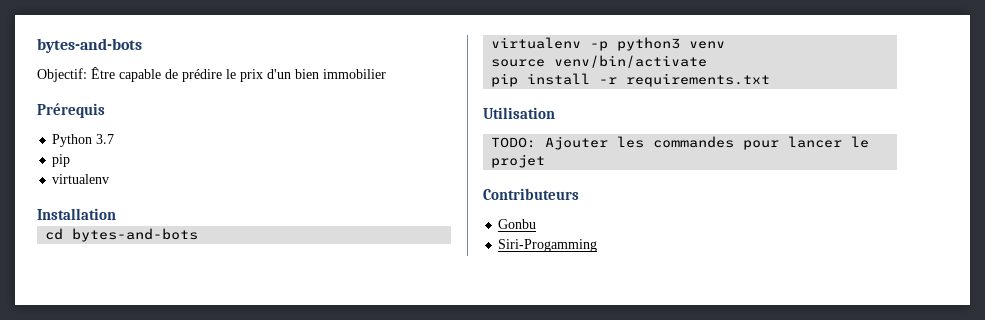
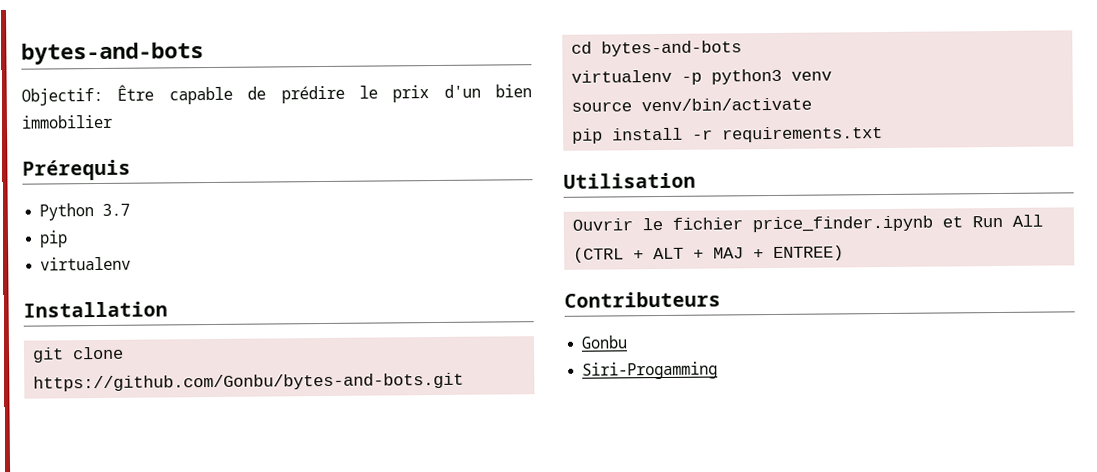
(116, 214) none -> [32,346,125,363] [33,372,465,392] // git clone https://github.com/Gonbu/bytes-and-bots.git
[491,136,870,150] [491,154,546,168] TODO: Ajouter les commandes pour lancer le projet -> [572,214,1044,233] [573,245,845,263] Ouvrir le fichier price_finder.ipynb et Run All (CTRL + ALT + MAJ + ENTREE)

